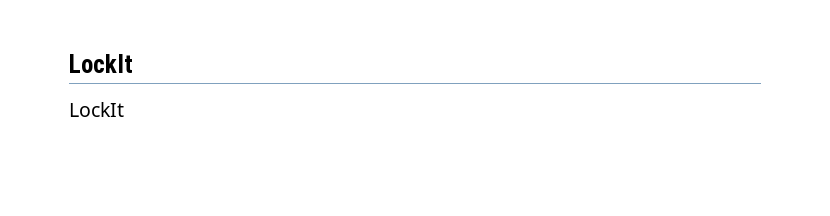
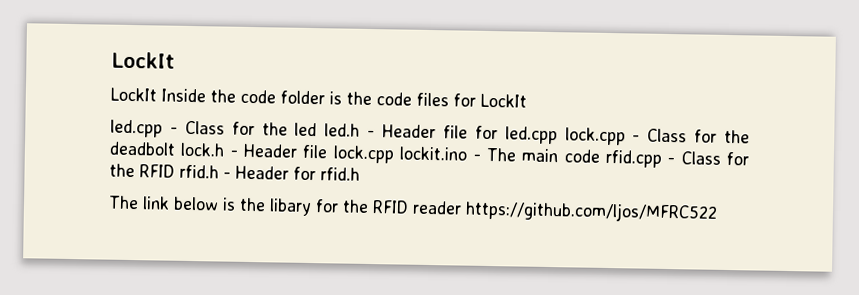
(124, 109) none -> [161,88,527,108] [110,119,750,146] [109,141,749,168] [109,163,360,181] [108,195,718,223] Inside the code folder is the code files for LockIt // led.cpp - Class for the led led.h - Header file for led.cpp lock.cpp - Class for the deadbolt lock.h - Header file lock.cpp lockit.ino - The main code rfid.cpp - Class for the RFID rfid.h - Header for rfid.h // The link below is the libary for the RFID reader https://github.com/ljos/MFRC522

